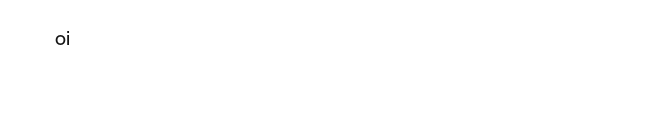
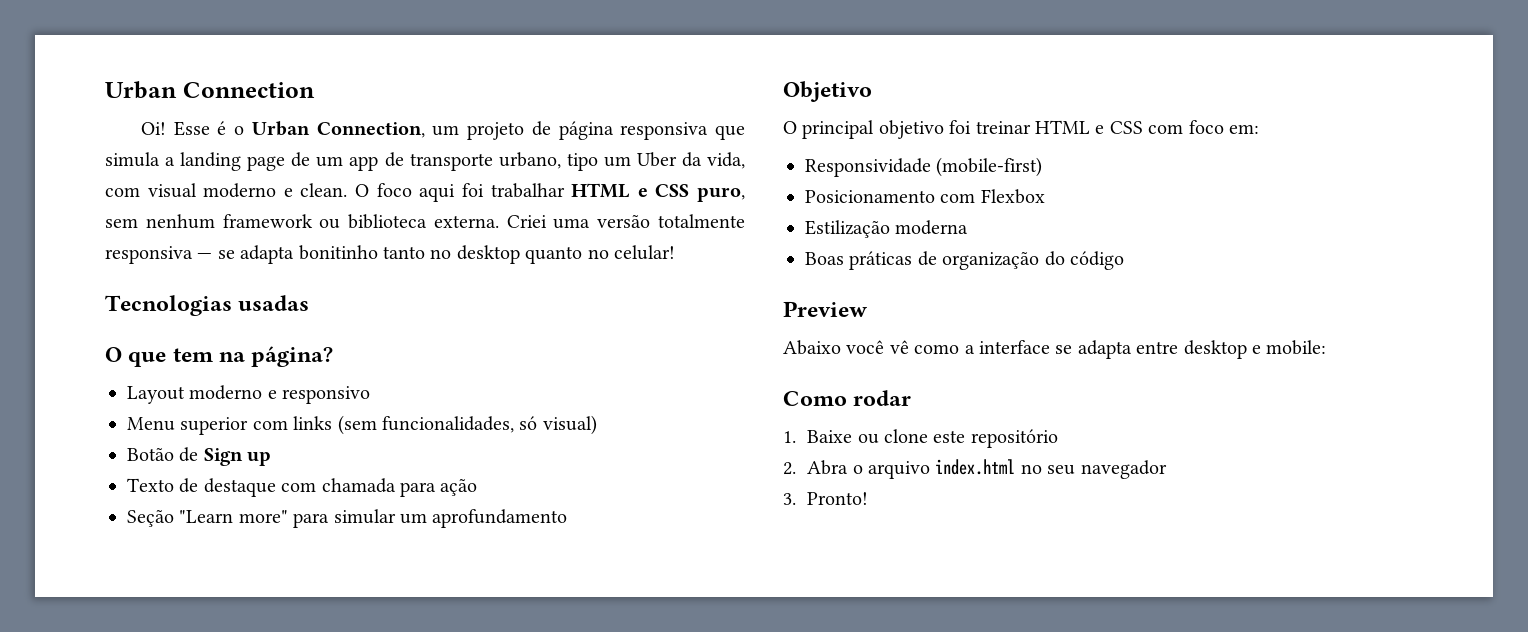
[55,31,70,45] oi -> [105,81,315,99] [140,121,745,140] [105,152,745,171] [105,183,745,202] [105,214,745,229] [105,245,675,264] [105,295,310,316] [105,346,334,367] [127,385,371,404] [127,415,597,435] [127,447,272,466] [127,478,478,497] [127,509,568,528] [783,81,872,102] [783,120,1259,139] [805,157,1043,177] [805,189,1045,204] [805,220,969,238] [805,251,1124,270] [783,301,868,317] [783,340,1327,359] [783,390,912,406] [783,429,1058,448] [783,459,1167,479] [783,492,869,505] Urban Connection // Oi! Esse é o Urban Connection, um projeto de página responsiva que simula a landing page de um app de transporte urbano, tipo um Uber da vida, com visual moderno e clean. O foco aqui foi trabalhar HTML e CSS puro, sem nenhum framework ou biblioteca externa. Criei uma versão totalmente responsiva — se adapta bonitinho tanto no desktop quanto no celular! // Tecnologias usadas // O que tem na página? // Layout moderno e responsivo // Menu superior com links (sem funcionalidades, só visual) // Botão de Sign up // Texto de destaque com chamada para ação // Seção "Learn more" para simular um aprofundamento // Objetivo // O principal objetivo foi treinar HTML e CSS com foco em: // Responsividade (mobile-first) // Posicionamento com Flexbox // Estilização moderna // Boas práticas de organização do código // Preview // Abaixo você vê como a interface se adapta entre desktop e mobile: // Como rodar // 1. Baixe ou clone este repositório // 2. Abra o arquivo index.html no seu navegador // 3. Pronto!

